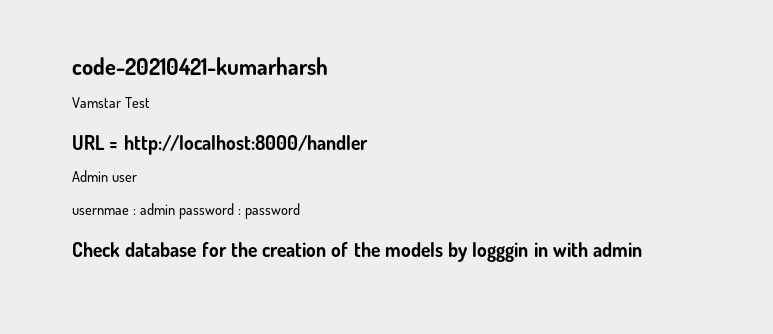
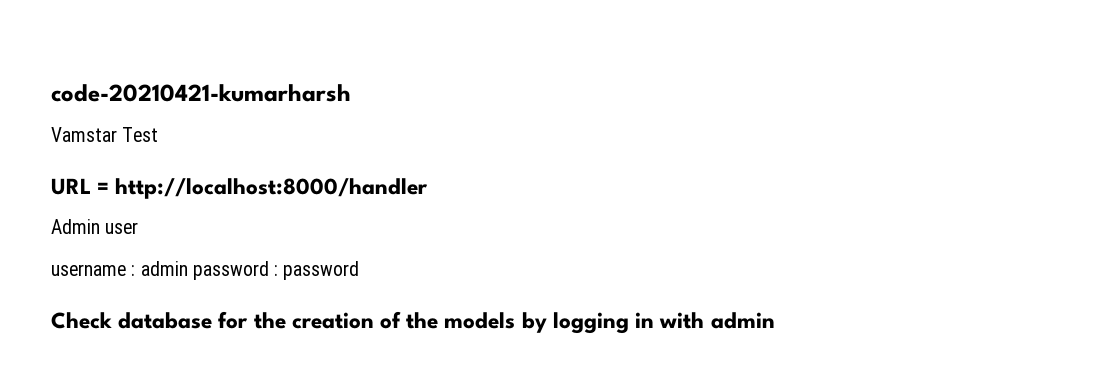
[72,208,129,215] usernmae -> [51,264,126,276] username
[472,242,529,262] logggin -> [552,312,629,334] logging

